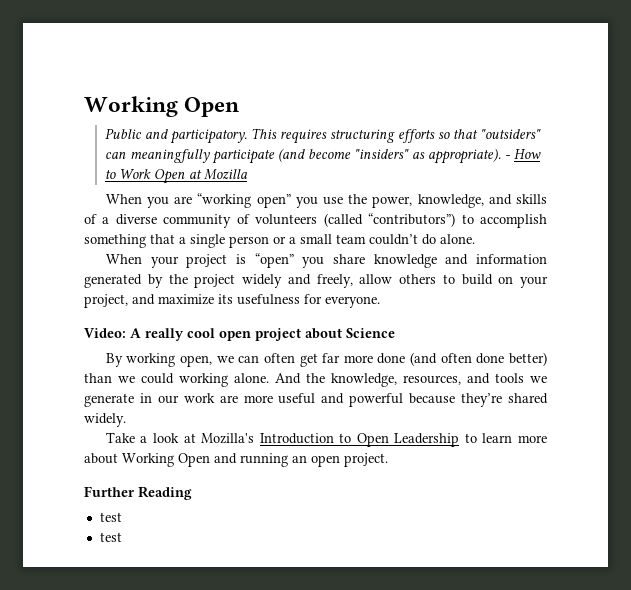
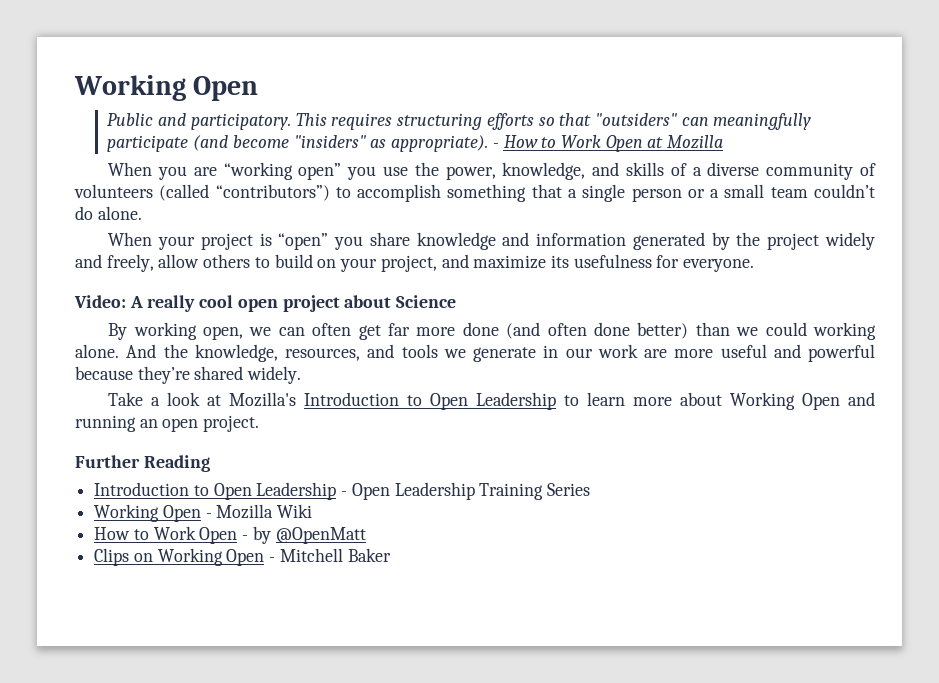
[99,512,122,522] [99,532,122,542] test // test -> [94,482,591,500] [94,504,313,522] [94,526,366,544] [94,548,391,566] Introduction to Open Leadership - Open Leadership Training Series // Working Open - Mozilla Wiki // How to Work Open - by @OpenMatt // Clips on Working Open - Mitchell Baker

